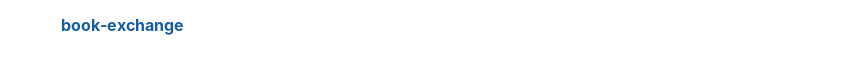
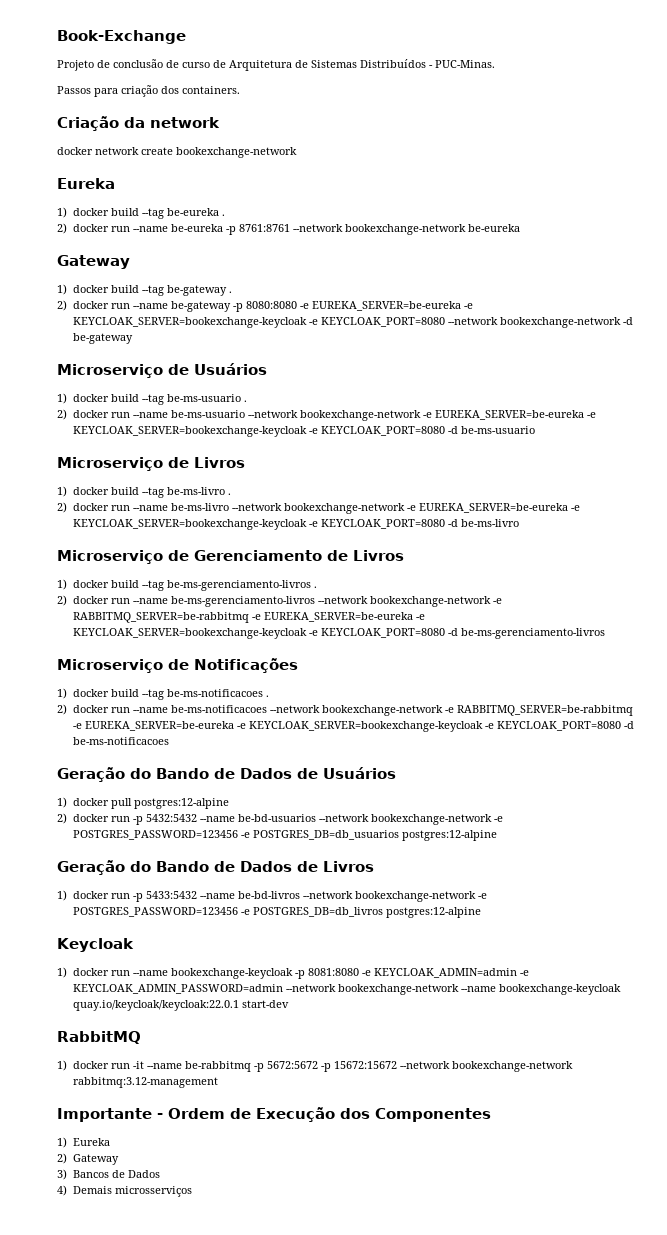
[61,19,184,35] book-exchange -> [57,30,186,44] [57,59,495,71] [57,85,240,97] [57,116,220,131] [57,147,297,158] [57,178,115,189] [57,207,225,219] [57,223,520,235] [57,255,130,269] [57,284,232,296] [57,300,473,312] [72,317,633,328] [72,333,133,344] [57,363,267,378] [57,393,247,405] [57,409,596,421] [72,426,535,437] [57,457,245,471] [57,486,231,498] [57,502,580,514] [72,519,519,530] [57,550,404,564] [57,579,317,591] [57,595,502,607] [72,612,425,623] [72,628,605,639] [57,658,298,673] [57,688,269,700] [57,704,633,716] [72,721,634,732] [72,737,169,745] [57,767,396,782] [57,797,229,809] [57,813,503,825] [72,830,497,841] [57,860,374,875] [57,890,487,902] [72,907,481,918] [57,938,134,952] [57,967,529,979] [72,984,621,995] [72,1000,289,1011] [57,1031,141,1044] [57,1060,573,1072] [72,1077,218,1088] [57,1107,491,1122] [57,1137,110,1148] [57,1153,119,1165] [57,1169,160,1180] [57,1185,192,1197] Book-Exchange // Projeto de conclusão de curso de Arquitetura de Sistemas Distribuídos - PUC-Minas. // Passos para criação dos containers. // Criação da network // docker network create bookexchange-network // Eureka // 1) docker build --tag be-eureka . // 2) docker run --name be-eureka -p 8761:8761 --network bookexchange-network be-eureka // Gateway // 1) docker build --tag be-gateway . // 2) docker run --name be-gateway -p 8080:8080 -e EUREKA_SERVER=be-eureka -e KEYCLOAK_SERVER=bookexchange-keycloak -e KEYCLOAK_PORT=8080 --network bookexchange-network -d be-gateway // Microserviço de Usuários // 1) docker build --tag be-ms-usuario . // 2) docker run --name be-ms-usuario --network bookexchange-network -e EUREKA_SERVER=be-eureka -e KEYCLOAK_SERVER=bookexchange-keycloak -e KEYCLOAK_PORT=8080 -d be-ms-usuario // Microserviço de Livros // 1) docker build --tag be-ms-livro . // 2) docker run --name be-ms-livro --network bookexchange-network -e EUREKA_SERVER=be-eureka -e KEYCLOAK_SERVER=bookexchange-keycloak -e KEYCLOAK_PORT=8080 -d be-ms-livro // Microserviço de Gerenciamento de Livros // 1) docker build --tag be-ms-gerenciamento-livros . // 2) docker run --name be-ms-gerenciamento-livros --network bookexchange-network -e RABBITMQ_SERVER=be-rabbitmq -e EUREKA_SERVER=be-eureka -e KEYCLOAK_SERVER=bookexchange-keycloak -e KEYCLOAK_PORT=8080 -d be-ms-gerenciamento-livros // Microserviço de Notificações // 1) docker build --tag be-ms-notificacoes . // 2) docker run --name be-ms-notificacoes --network bookexchange-network -e RABBITMQ_SERVER=be-rabbitmq -e EUREKA_SERVER=be-eureka -e KEYCLOAK_SERVER=bookexchange-keycloak -e KEYCLOAK_PORT=8080 -d be-ms-notificacoes // Geração do Bando de Dados de Usuários // 1) docker pull postgres:12-alpine // 2) docker run -p 5432:5432 --name be-bd-usuarios --network bookexchange-network -e POSTGRES_PASSWORD=123456 -e POSTGRES_DB=db_usuarios postgres:12-alpine // Geração do Bando de Dados de Livros // 1) docker run -p 5433:5432 --name be-bd-livros --network bookexchange-network -e POSTGRES_PASSWORD=123456 -e POSTGRES_DB=db_livros postgres:12-alpine // Keycloak // 1) docker run --name bookexchange-keycloak -p 8081:8080 -e KEYCLOAK_ADMIN=admin -e KEYCLOAK_ADMIN_PASSWORD=admin --network bookexchange-network --name bookexchange-keycloak quay.io/keycloak/keycloak:22.0.1 start-dev // RabbitMQ // 1) docker run -it --name be-rabbitmq -p 5672:5672 -p 15672:15672 --network bookexchange-network rabbitmq:3.12-management // Importante - Ordem de Execução dos Componentes // 1) Eureka // 2) Gateway // 3) Bancos de Dados // 4) Demais microsserviços

